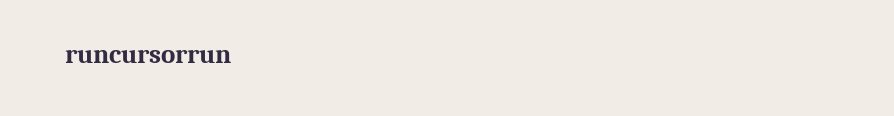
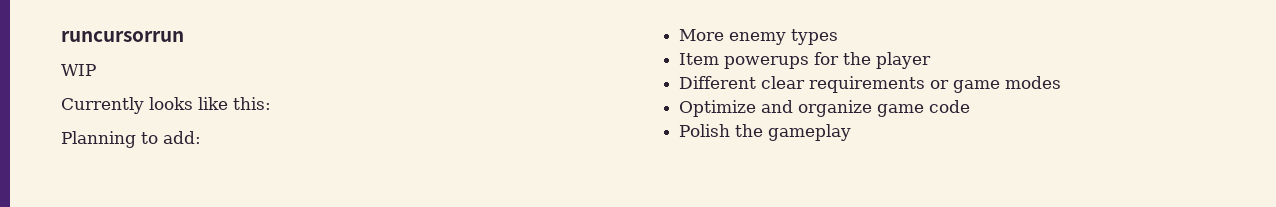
(231, 56) none -> [61,64,96,76] [61,97,271,114] [61,131,201,148] [679,29,839,45] [679,52,932,69] [679,76,1062,93] [679,100,971,117] [679,124,852,141] // WIP // Currently looks like this: // Planning to add: // More enemy types // Item powerups for the player // Different clear requirements or game modes // Optimize and organize game code // Polish the gameplay

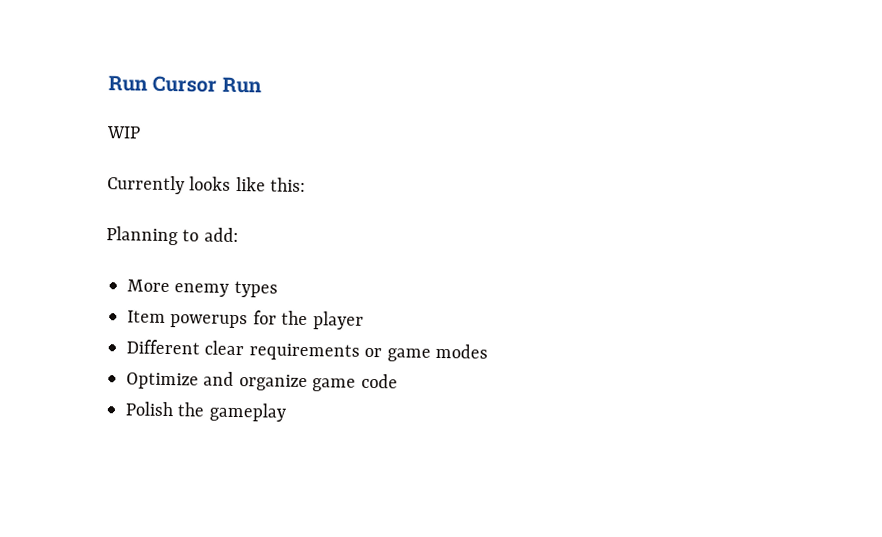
[61,31,184,42] runcursorrun -> [108,75,262,94] Run Cursor Run

